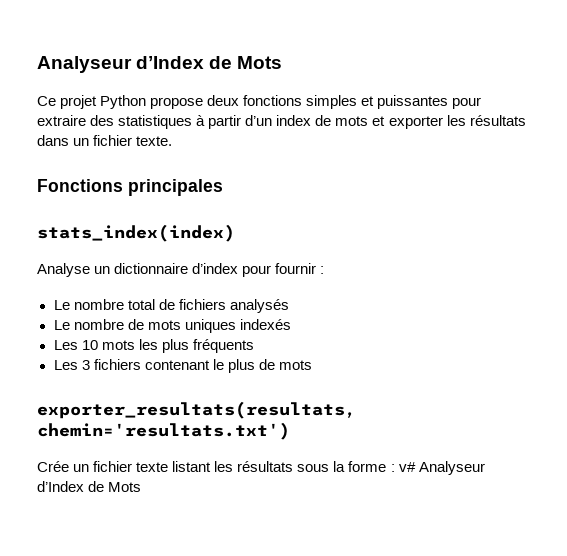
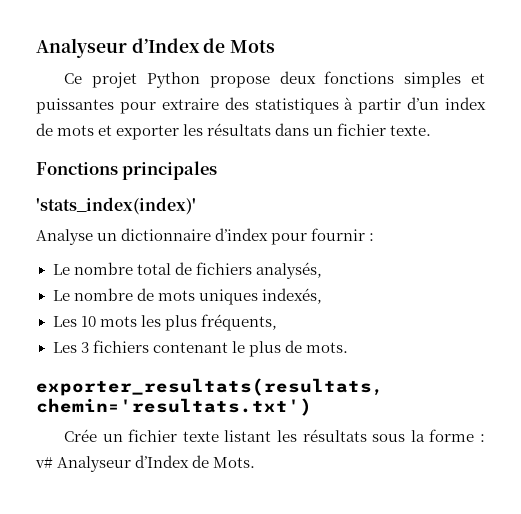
[37,224,235,242] stats_index(index) -> [36,197,196,215] 'stats_index(index)'
[229,299,289,313] analysés -> [255,262,322,279] analysés,
[239,319,291,330] indexés -> [261,288,322,304] indexés,
[192,339,254,353] fréquents -> [200,314,277,331] fréquents,
[278,360,312,370] mots -> [305,342,348,353] mots.
[108,482,142,492] Mots -> [213,457,256,468] Mots.

